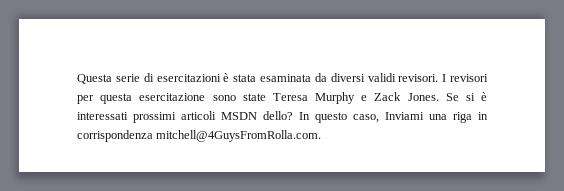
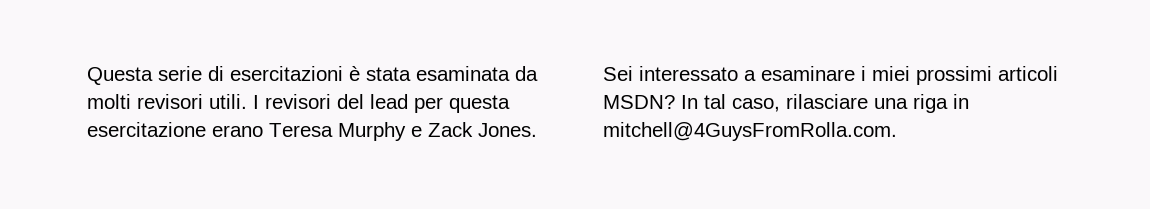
[330,73,488,82] diversi validi revisori. I revisori -> [87,94,408,109] molti revisori utili. I revisori del lead
[212,93,266,101] sono state -> [212,125,263,137] erano
[445,92,488,101] [77,111,424,123] Se si è interessati prossimi articoli MSDN dello? In questo caso, Inviami -> [603,66,1058,85] [603,94,868,112] Sei interessato a esaminare i miei prossimi articoli MSDN? In tal caso, rilasciare
[77,130,153,142] corrispondenza -> (969, 101) none

